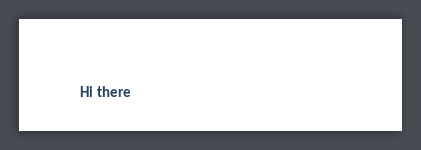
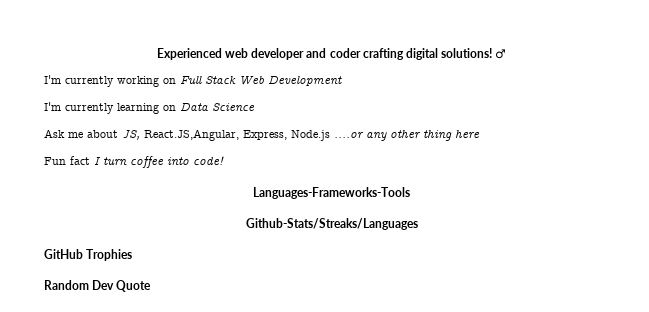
[80,86,131,97] Hi there -> [156,48,507,60] [44,75,342,87] [44,102,255,114] [44,129,480,141] [44,156,224,168] [253,187,410,199] [245,218,418,230] [44,249,133,261] [44,280,152,292] Experienced web developer and coder crafting digital solutions! ♂ // I'm currently working on Full Stack Web Development // I'm currently learning on Data Science // Ask me about JS, React.JS,Angular, Express, Node.js ....or any other thing here // Fun fact I turn coffee into code! // Languages-Frameworks-Tools // Github-Stats/Streaks/Languages // GitHub Trophies // Random Dev Quote

